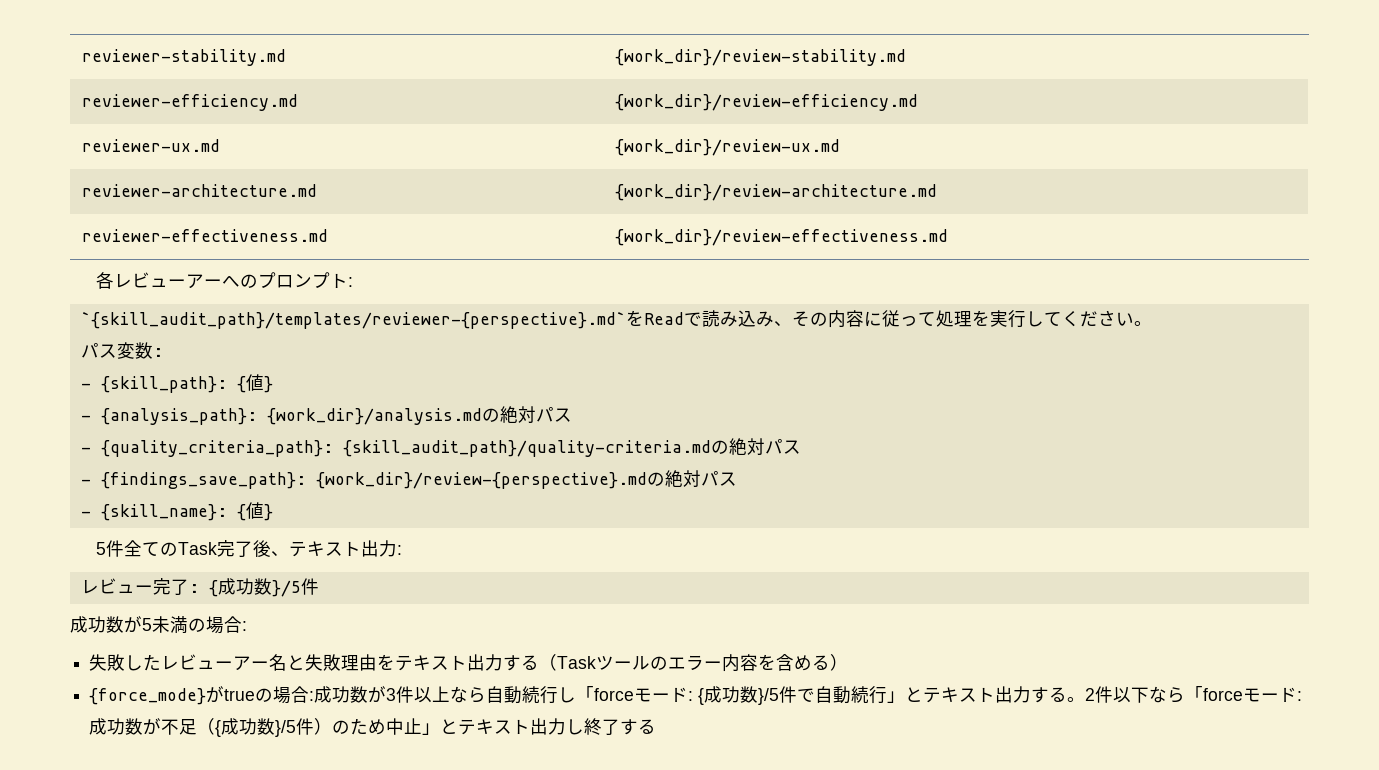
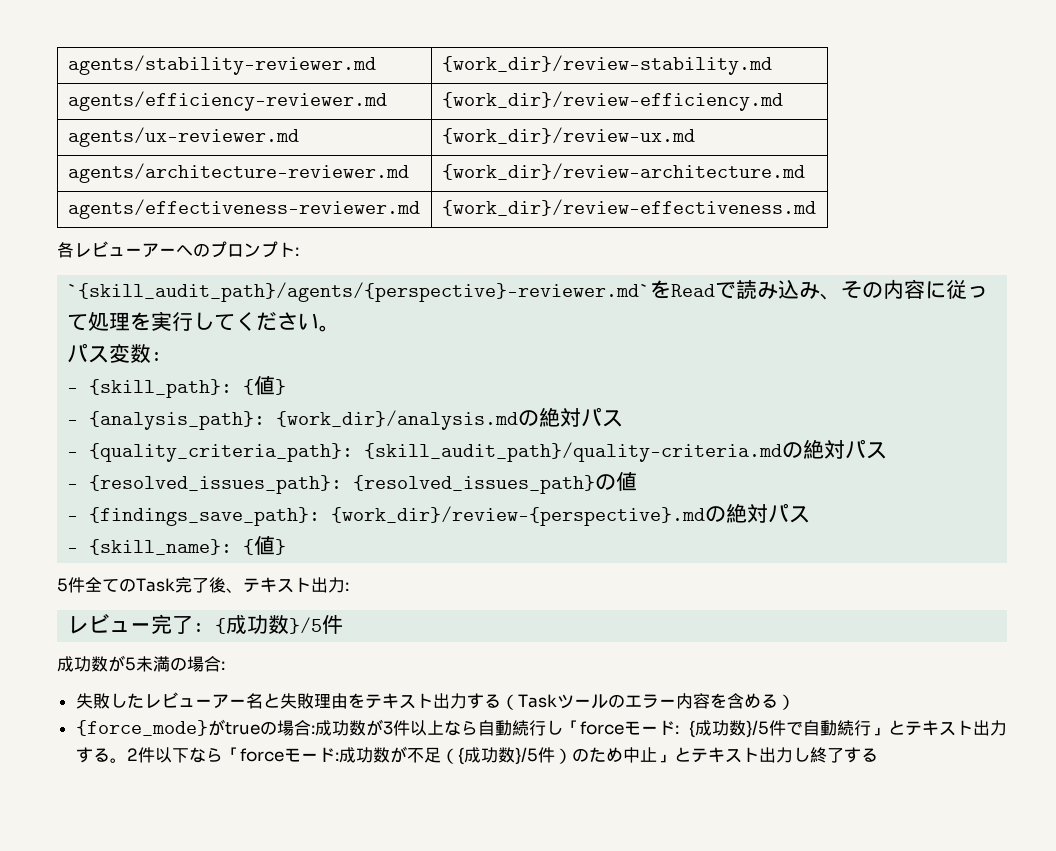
[81,49,286,66] reviewer-stability.md -> [67,55,376,75] agents/stability-reviewer.md
[81,94,298,111] reviewer-efficiency.md -> [67,91,387,111] agents/efficiency-reviewer.md
[81,139,220,152] reviewer-ux.md -> [67,127,299,147] agents/ux-reviewer.md
[81,184,317,197] reviewer-architecture.md -> [67,163,409,183] agents/architecture-reviewer.md
[81,229,328,242] reviewer-effectiveness.md -> [67,199,420,219] agents/effectiveness-reviewer.md
[80,312,626,329] `{skill_audit_path}/templates/reviewer-{perspective}.md` -> [67,282,651,302] `{skill_audit_path}/agents/{perspective}-reviewer.md`
(801, 447) none -> [67,472,638,494] // - {resolved_issues_path}: {resolved_issues_path}の値

